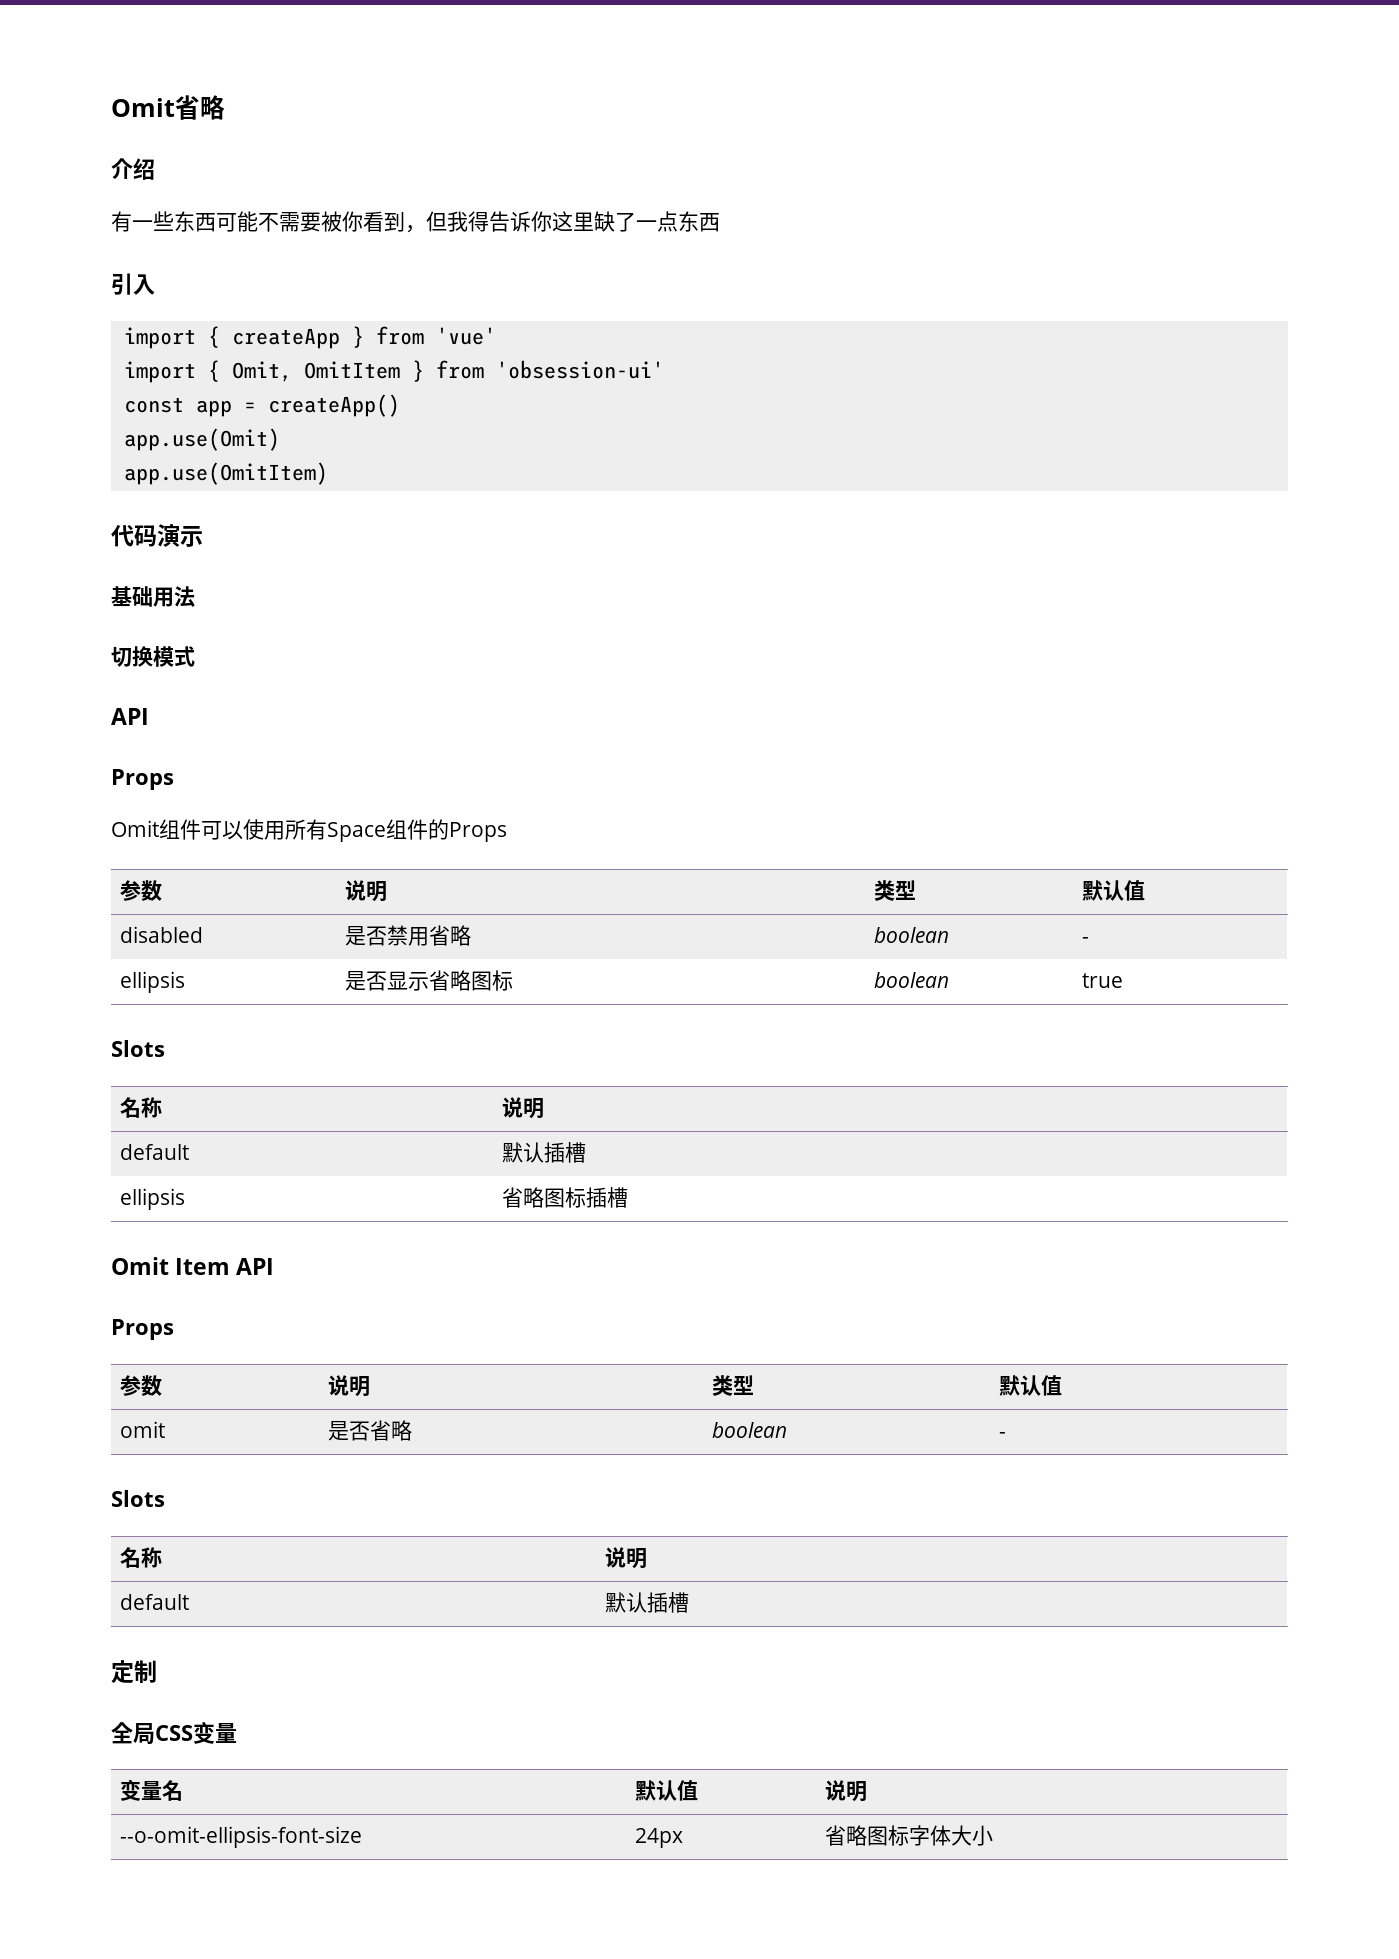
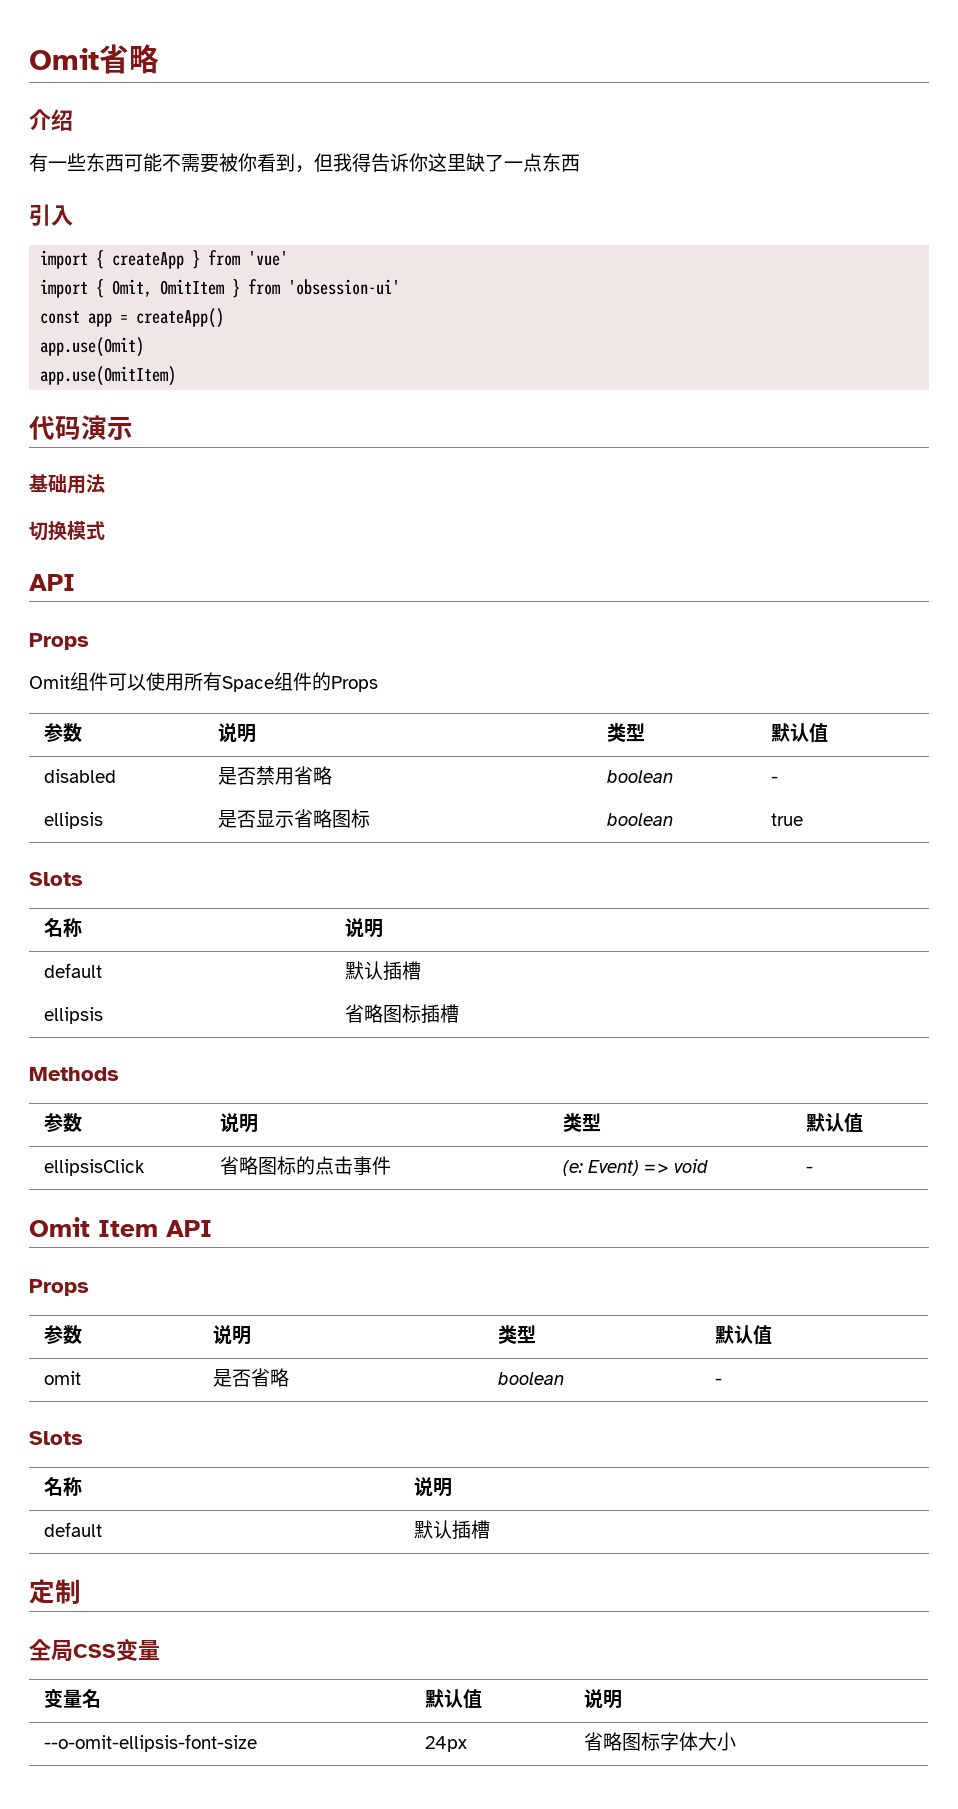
(628, 1197) none -> [29,1067,119,1081] [43,1113,82,1132] [219,1113,258,1133] [562,1113,601,1132] [805,1113,863,1133] [43,1159,145,1176] [219,1156,391,1175] [562,1159,709,1176] [805,1166,813,1173] // Methods // 参数 | 说明 | 类型 | 默认值 // ellipsisClick | 省略图标的点击事件 | (e: Event) => void | -

